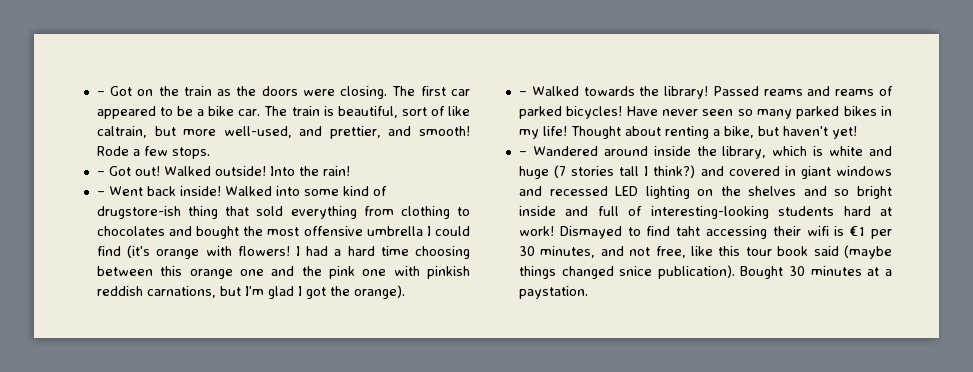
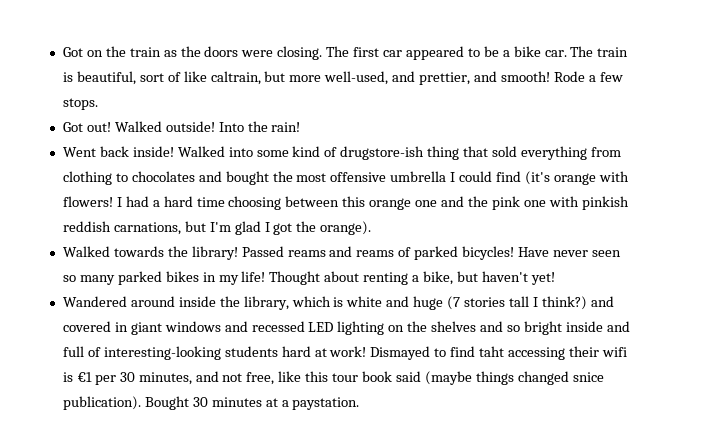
[96,91,105,96] – -> (62, 52) none
[96,171,105,176] – -> (98, 104) none
[96,191,105,196] – -> (301, 127) none
[518,91,527,96] – -> (372, 228) none
[518,151,527,156] – -> (555, 278) none

